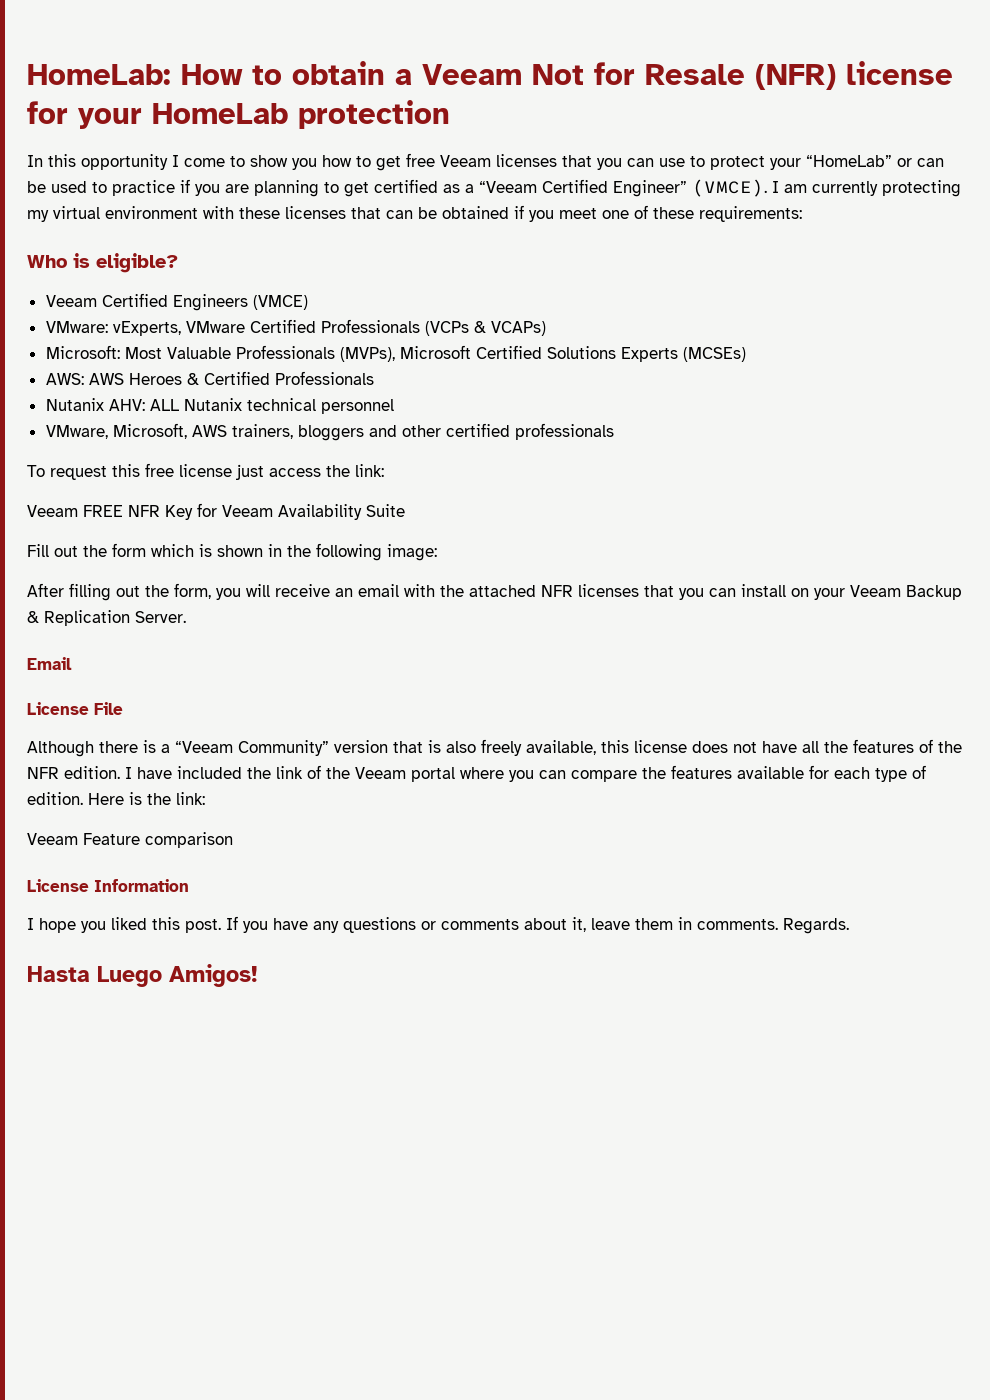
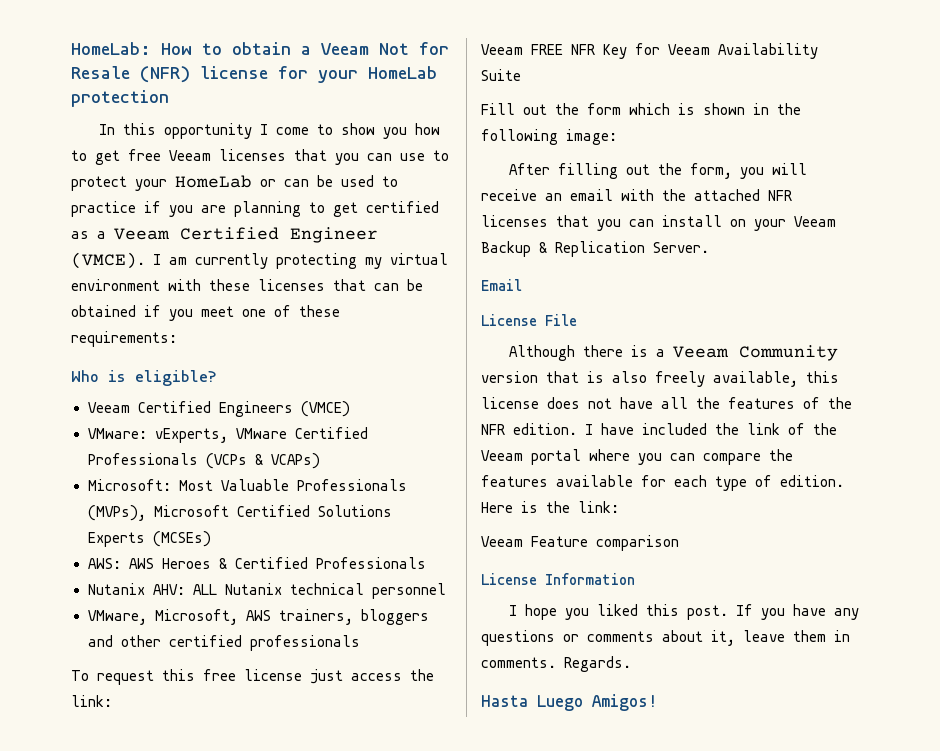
[806,155,892,167] “HomeLab” -> [175,175,252,188] HomeLab
[479,179,687,197] “Veeam Certified Engineer” -> [114,227,378,243] Veeam Certified Engineer
[175,740,329,756] “Veeam Community” -> [672,345,838,361] Veeam Community

